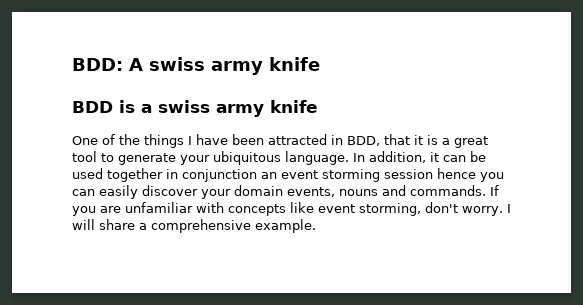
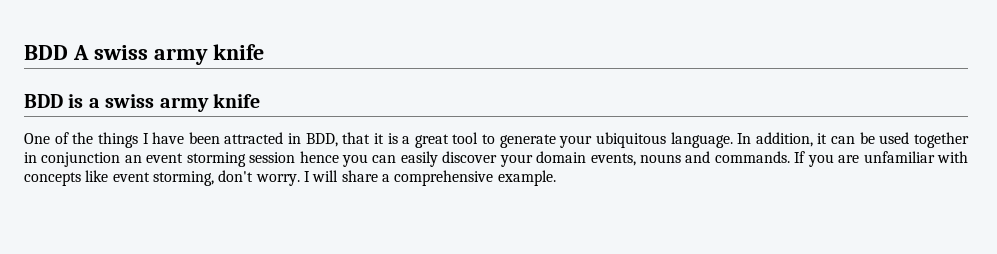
[72,58,123,71] BDD: -> [24,45,68,60] BDD

